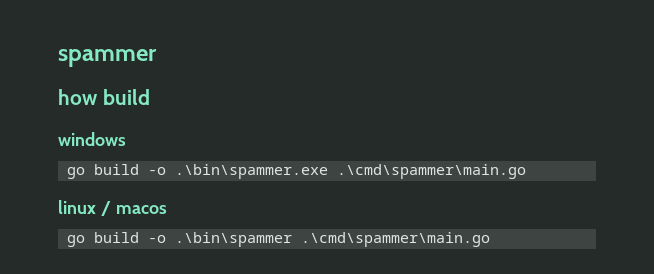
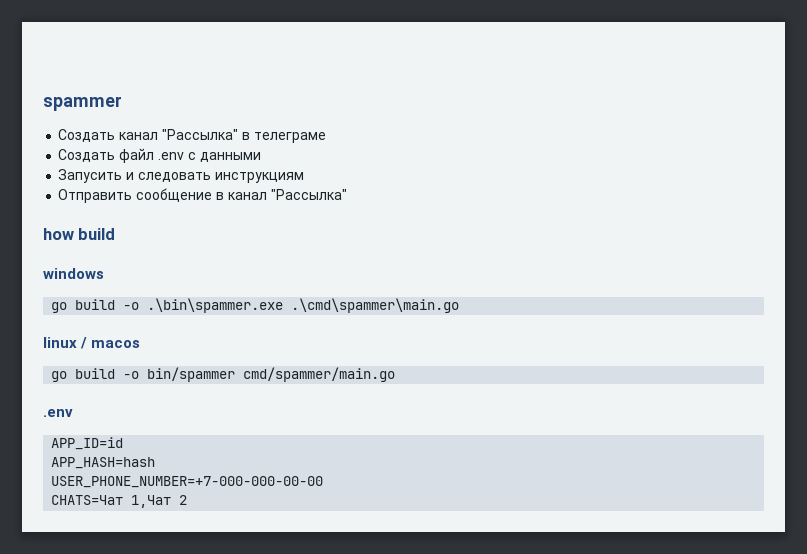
(157, 58) none -> [58,129,326,143] [58,148,261,163] [58,169,304,183] [58,188,347,203] // Создать канал "Рассылка" в телеграме // Создать файл .env с данными // Запусить и следовать инструкциям // Отправить сообщение в канал "Рассылка"
[175,232,491,247] .\bin\spammer .\cmd\spammer\main.go -> [147,367,396,382] [43,409,73,417] [51,437,124,450] [51,457,156,469] [51,476,324,488] [51,495,188,508] bin/spammer cmd/spammer/main.go // .env // APP_ID=id // APP_HASH=hash // USER_PHONE_NUMBER=+7-000-000-00-00 // CHATS=Чат 1,Чат 2

